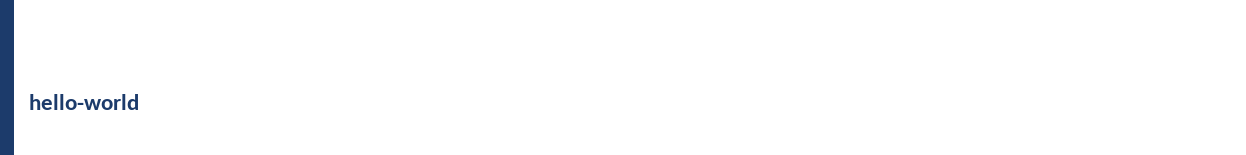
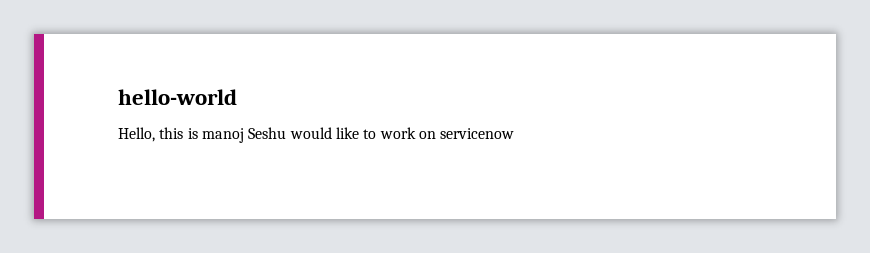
(139, 102) none -> [118,127,515,143] // Hello, this is manoj Seshu would like to work on servicenow

